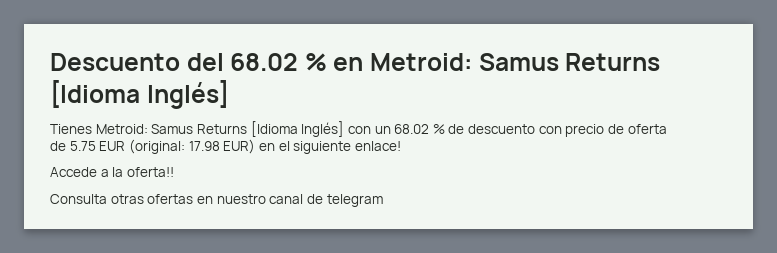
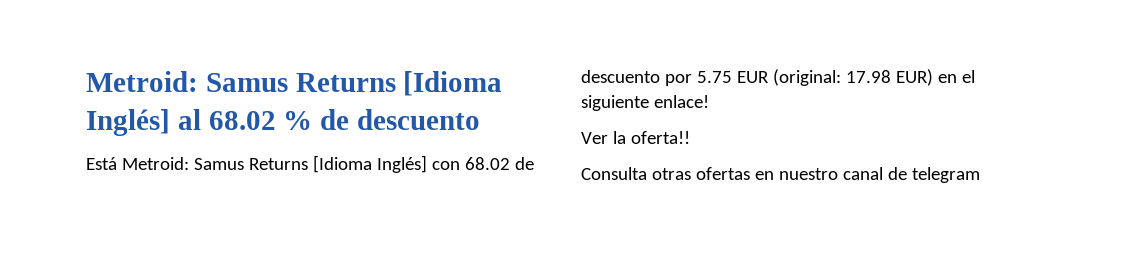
[50,53,661,71] [50,80,229,109] [50,124,92,134] Descuento del 68.02 % en Metroid: Samus Returns [Idioma Inglés] // Tienes -> [86,71,503,96] [86,109,481,136] [86,157,117,170] Metroid: Samus Returns [Idioma Inglés] al 68.02 % de descuento // Está
[374,124,667,137] [50,141,66,151] un 68.02 % de descuento con precio de oferta de -> [464,157,534,170] [581,70,692,86] 68.02 de descuento por
[50,167,109,177] Accede a -> [581,132,608,144] Ver

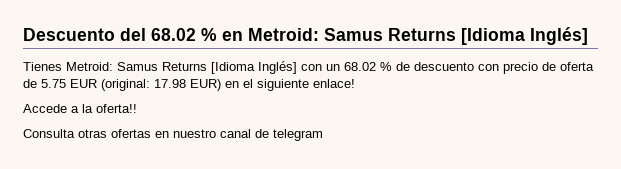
[86,71,503,96] [86,109,481,136] [86,157,117,170] Metroid: Samus Returns [Idioma Inglés] al 68.02 % de descuento // Está -> [23,27,588,45] [23,62,62,71] Descuento del 68.02 % en Metroid: Samus Returns [Idioma Inglés] // Tienes
[464,157,534,170] [581,70,692,86] 68.02 de descuento por -> [326,62,594,74] [23,79,37,88] un 68.02 % de descuento con precio de oferta de
[581,132,608,144] Ver -> [23,104,79,113] Accede a

